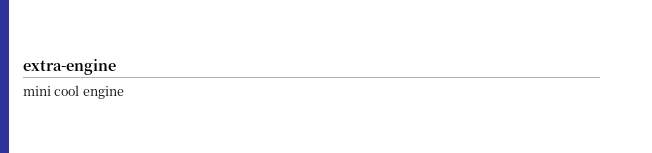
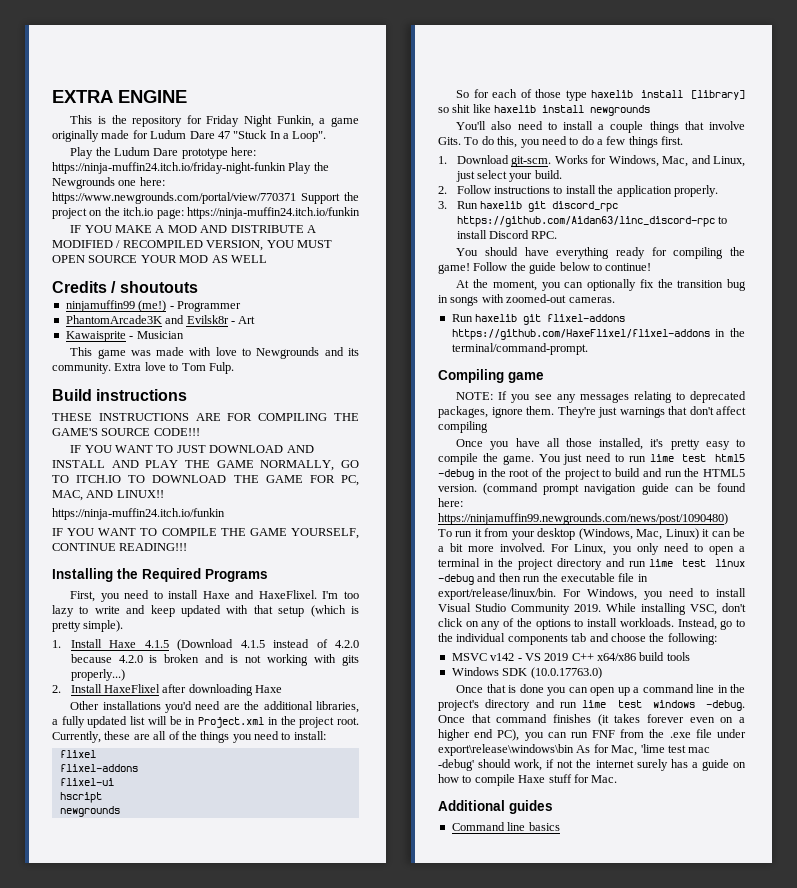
[23,59,116,75] [23,85,124,99] extra-engine // mini cool engine -> [52,90,187,103] [70,115,360,127] [52,130,327,142] [70,147,257,159] [52,162,329,174] [52,177,165,189] [52,192,359,204] [52,207,360,219] [70,225,316,233] [52,240,332,251] [52,255,267,263] [52,281,198,293] [65,300,241,312] [65,315,256,324] [65,331,184,342] [70,347,359,359] [52,362,234,374] [52,389,188,401] [52,413,360,421] [52,428,200,436] [70,445,314,453] [52,460,359,471] [52,475,359,486] [52,490,164,501] [52,508,225,520] [52,528,359,539] [52,543,188,551] [52,568,268,582] [70,590,359,602] [52,605,359,617] [52,620,124,632] [52,639,359,651] [70,654,359,666] [70,669,125,681] [52,684,283,696] [70,701,359,713] [52,716,359,728] [52,731,326,743] [59,750,96,758] [59,764,138,772] [59,778,114,786] [59,792,102,803] [59,806,120,817] [456,89,745,101] [438,104,651,116] [456,121,745,133] [438,136,684,148] [438,155,745,167] [455,170,562,182] [438,185,718,197] [438,201,618,212] [456,216,727,227] [456,230,558,239] [456,247,745,259] [438,262,652,274] [456,279,746,291] [438,294,615,306] [451,314,626,325] [451,328,745,340] [451,343,588,355] [438,369,544,383] [456,391,746,403] [438,406,746,418] [438,421,488,433] [456,438,745,450] [438,453,745,465] [438,468,745,480] [438,483,746,495] [438,498,463,507] [438,513,728,525] [438,528,745,540] [438,543,745,555] [438,558,745,570] [438,573,648,585] [438,588,746,600] [438,603,746,615] [438,618,745,630] [438,633,717,645] [451,652,690,661] [451,667,602,679] [456,684,745,696] [438,699,745,711] [438,714,745,726] [438,729,746,741] [438,744,711,756] [438,759,746,771] [438,774,618,786] [438,800,553,814] [451,822,560,831] EXTRA ENGINE // This is the repository for Friday Night Funkin, a game originally made for Ludum Dare 47 "Stuck In a Loop". // Play the Ludum Dare prototype here: https://ninja-muffin24.itch.io/friday-night-funkin Play the Newgrounds one here: https://www.newgrounds.com/portal/view/770371 Support the project on the itch.io page: https://ninja-muffin24.itch.io/funkin // IF YOU MAKE A MOD AND DISTRIBUTE A MODIFIED / RECOMPILED VERSION, YOU MUST OPEN SOURCE YOUR MOD AS WELL // Credits / shoutouts // ninjamuffin99 (me!) - Programmer // PhantomArcade3K and Evilsk8r - Art // Kawaisprite - Musician // This game was made with love to Newgrounds and its community. Extra love to Tom Fulp. // Build instructions // THESE INSTRUCTIONS ARE FOR COMPILING THE GAME'S SOURCE CODE!!! // IF YOU WANT TO JUST DOWNLOAD AND INSTALL AND PLAY THE GAME NORMALLY, GO TO ITCH.IO TO DOWNLOAD THE GAME FOR PC, MAC, AND LINUX!! // https://ninja-muffin24.itch.io/funkin // IF YOU WANT TO COMPILE THE GAME YOURSELF, CONTINUE READING!!! // Installing the Required Programs // First, you need to install Haxe and HaxeFlixel. I'm too lazy to write and keep updated with that setup (which is pretty simple). // 1. Install Haxe 4.1.5 (Download 4.1.5 instead of 4.2.0 because 4.2.0 is broken and is not working with gits properly...) // 2. Install HaxeFlixel after downloading Haxe // Other installations you'd need are the additional libraries, a fully updated list will be in Project.xml in the project root. Currently, these are all of the things you need to install: // flixel // flixel-addons // flixel-ui // hscript // newgrounds // So for each of those type haxelib install [library] so shit like haxelib install newgrounds // You'll also need to install a couple things that involve Gits. To do this, you need to do a few things first. // 1. Download git-scm. Works for Windows, Mac, and Linux, just select your build. // 2. Follow instructions to install the application properly. // 3. Run haxelib git discord_rpc https://github.com/Aidan63/linc_discord-rpc to install Discord RPC. // You should have everything ready for compiling the game! Follow the guide below to continue! // At the moment, you can optionally fix the transition bug in songs with zoomed-out cameras. // Run haxelib git flixel-addons https://github.com/HaxeFlixel/flixel-addons in the terminal/command-prompt. // Compiling game // NOTE: If you see any messages relating to deprecated packages, ignore them. They're just warnings that don't affect compiling // Once you have all those installed, it's pretty easy to compile the game. You just need to run lime test html5 -debug in the root of the project to build and run the HTML5 version. (command prompt navigation guide can be found here: https://ninjamuffin99.newgrounds.com/news/post/1090480) To run it from your desktop (Windows, Mac, Linux) it can be a bit more involved. For Linux, you only need to open a terminal in the project directory and run lime test linux -debug and then run the executable file in export/release/linux/bin. For Windows, you need to install Visual Studio Community 2019. While installing VSC, don't click on any of the options to install workloads. Instead, go to the individual components tab and choose the following: // MSVC v142 - VS 2019 C++ x64/x86 build tools // Windows SDK (10.0.17763.0) // Once that is done you can open up a command line in the project's directory and run lime test windows -debug. Once that command finishes (it takes forever even on a higher end PC), you can run FNF from the .exe file under export\release\windows\bin As for Mac, 'lime test mac -debug' should work, if not the internet surely has a guide on how to compile Haxe stuff for Mac. // Additional guides // Command line basics

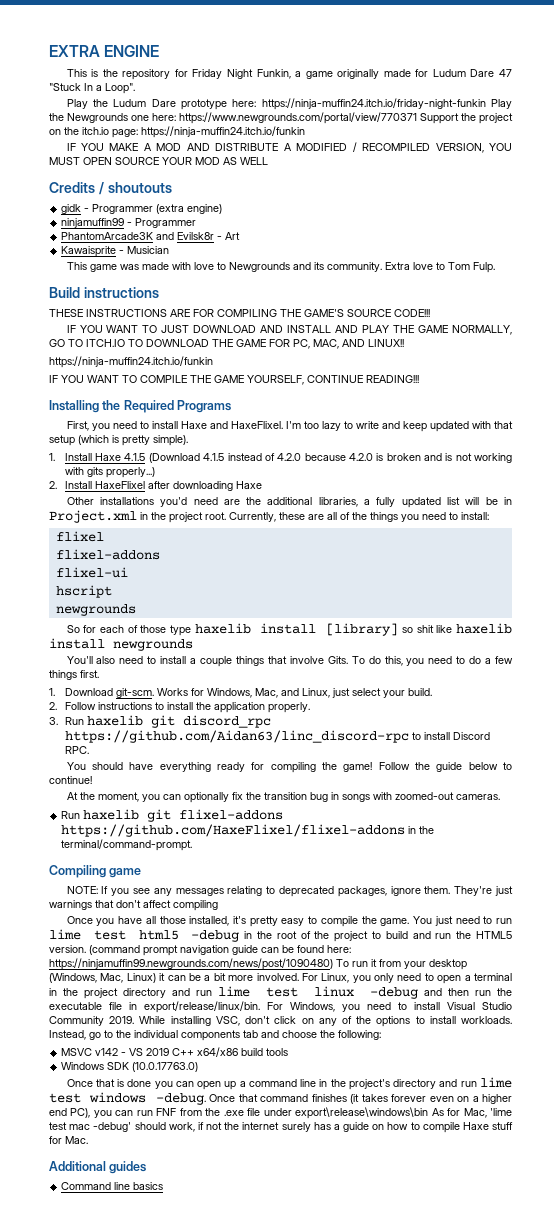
(198, 287) none -> [61,204,223,214] // gidk - Programmer (extra engine)
[138,300,167,312] (me!) -> (125, 223) none

